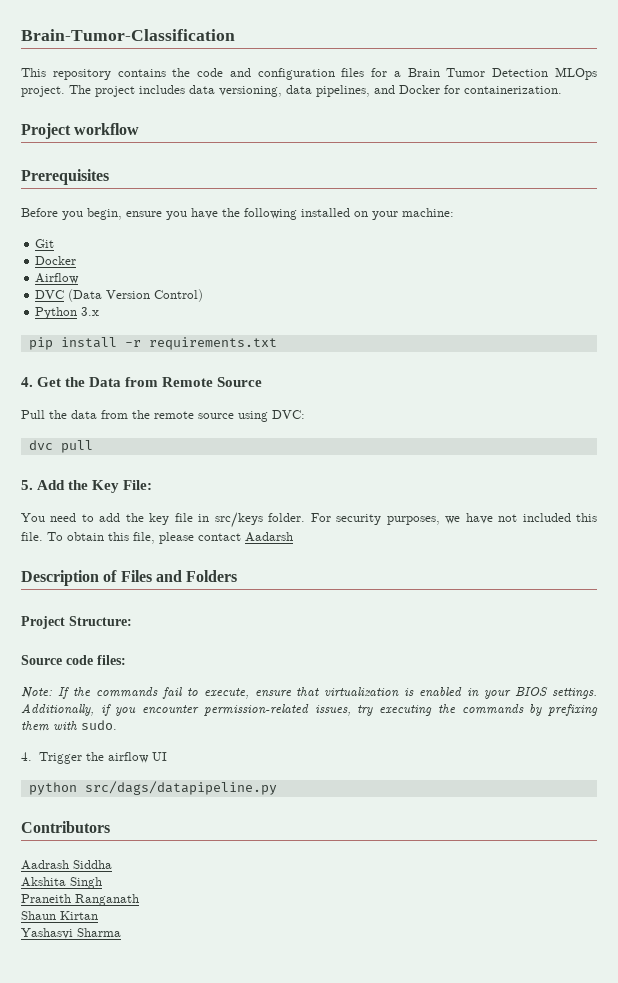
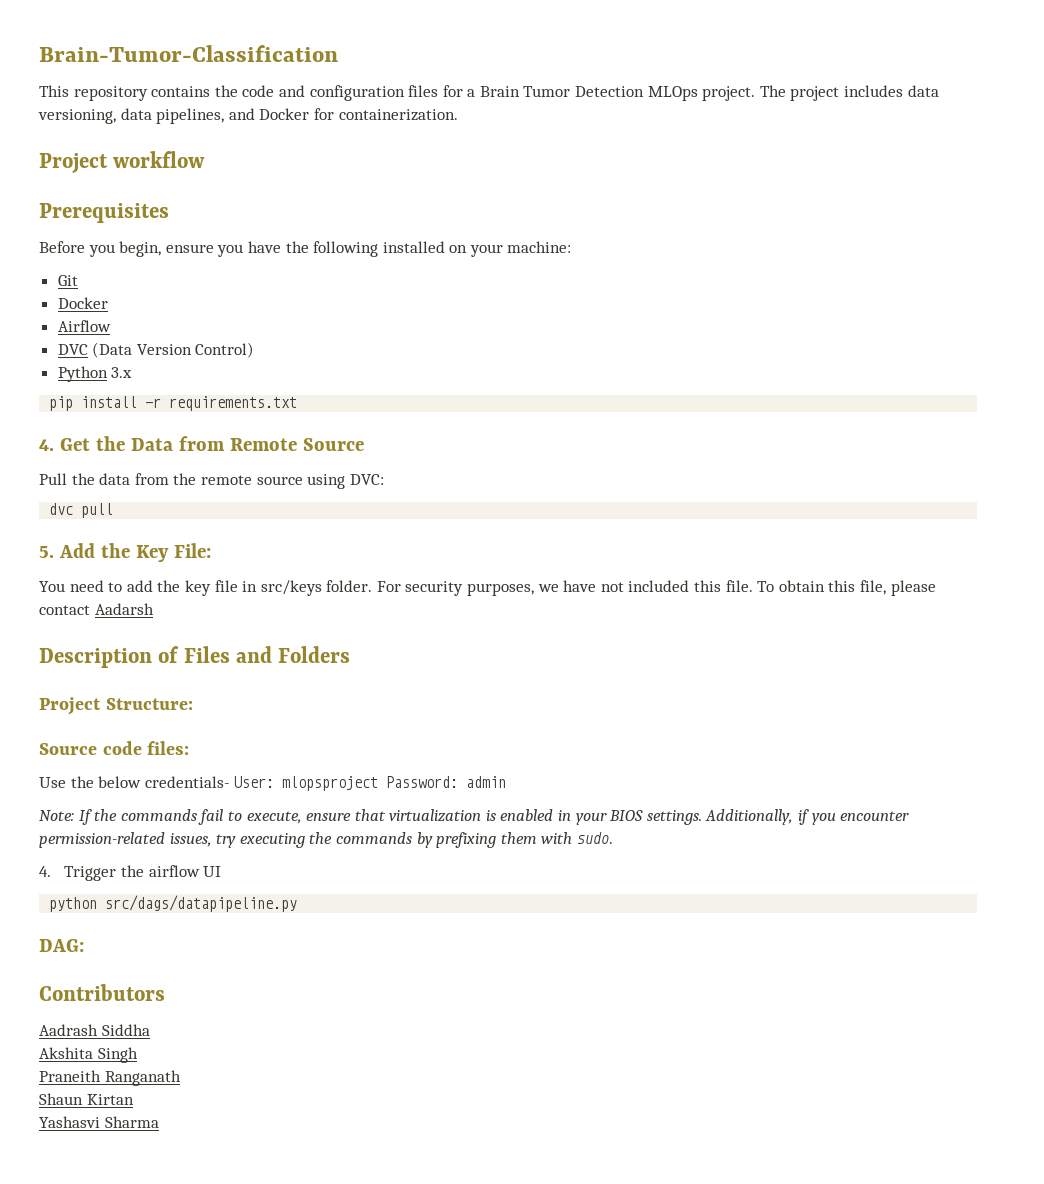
(126, 660) none -> [39,776,507,791] // Use the below credentials- User: mlopsproject Password: admin
(277, 788) none -> [39,939,84,952] // DAG:

